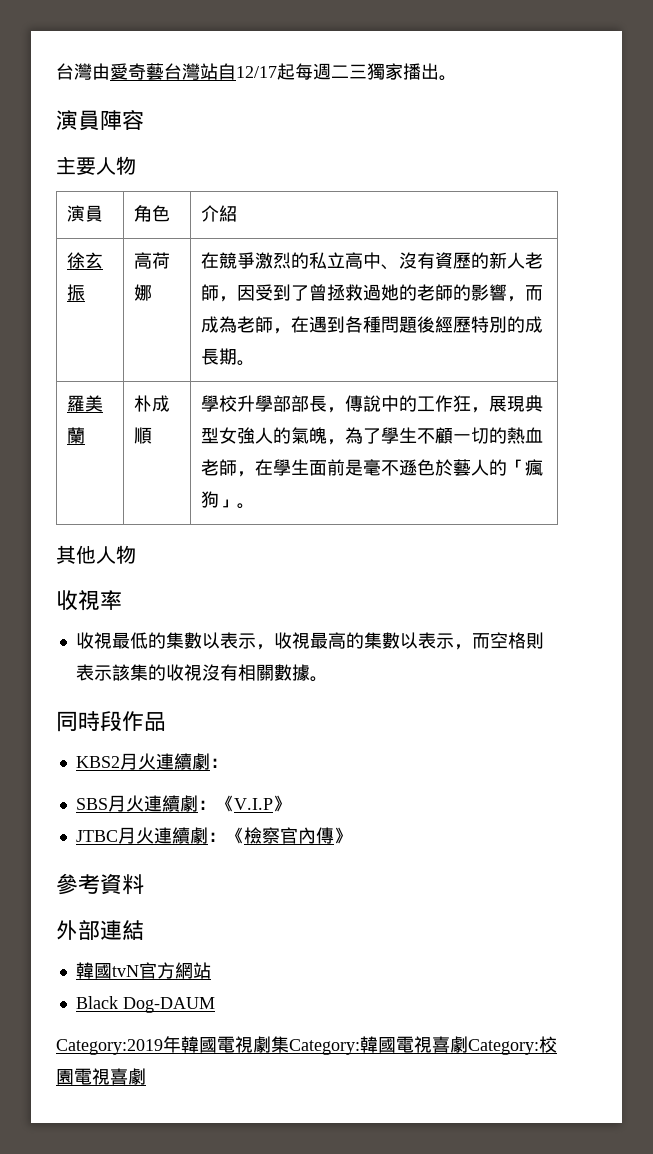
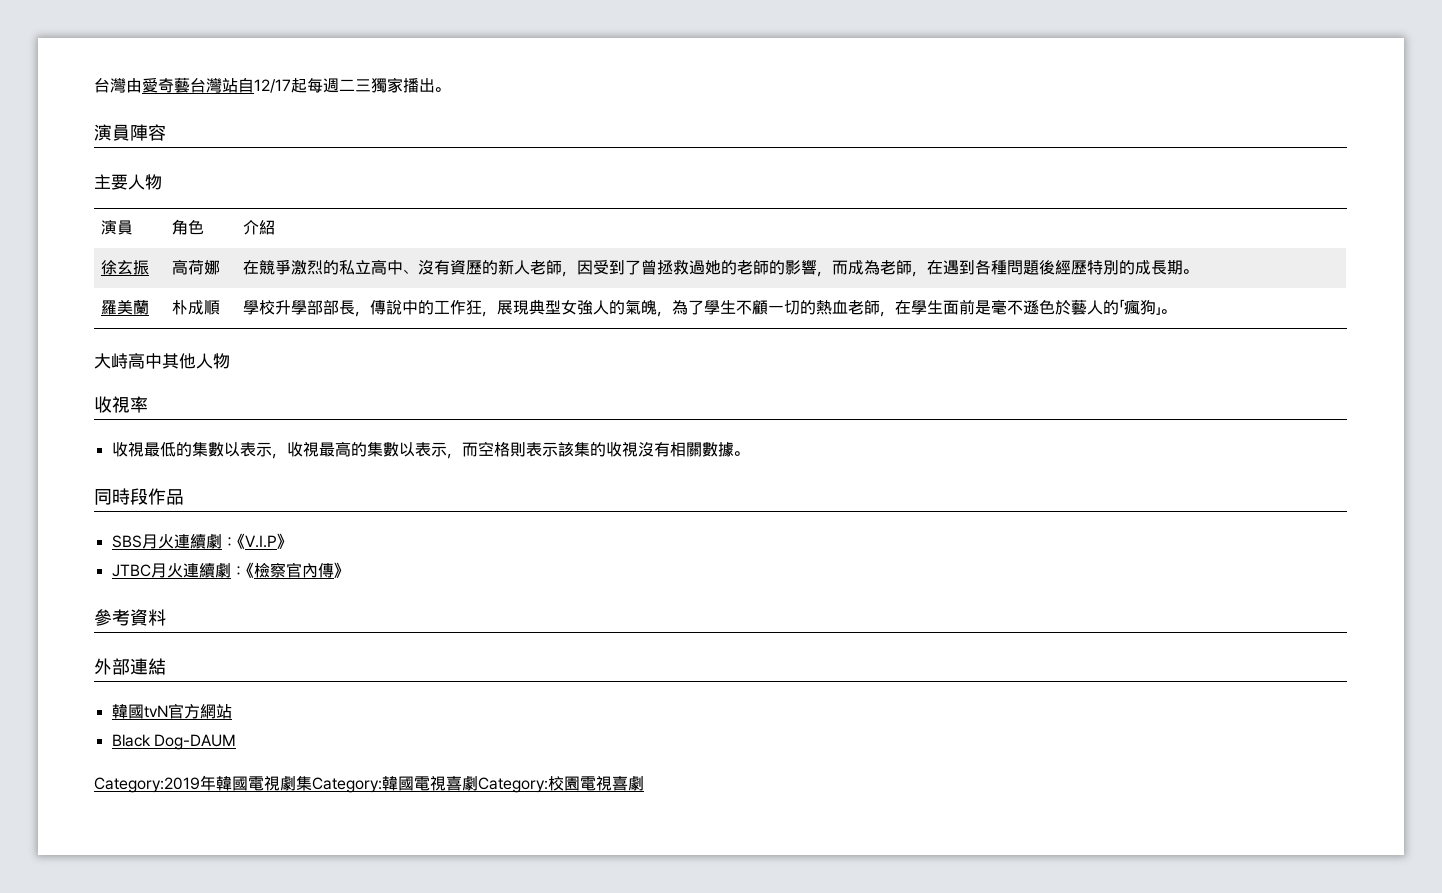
(255, 506) none -> [94,353,162,369] 大峙高中
[75,753,228,770] // KBS2月火連續劇： -> (184, 497) none

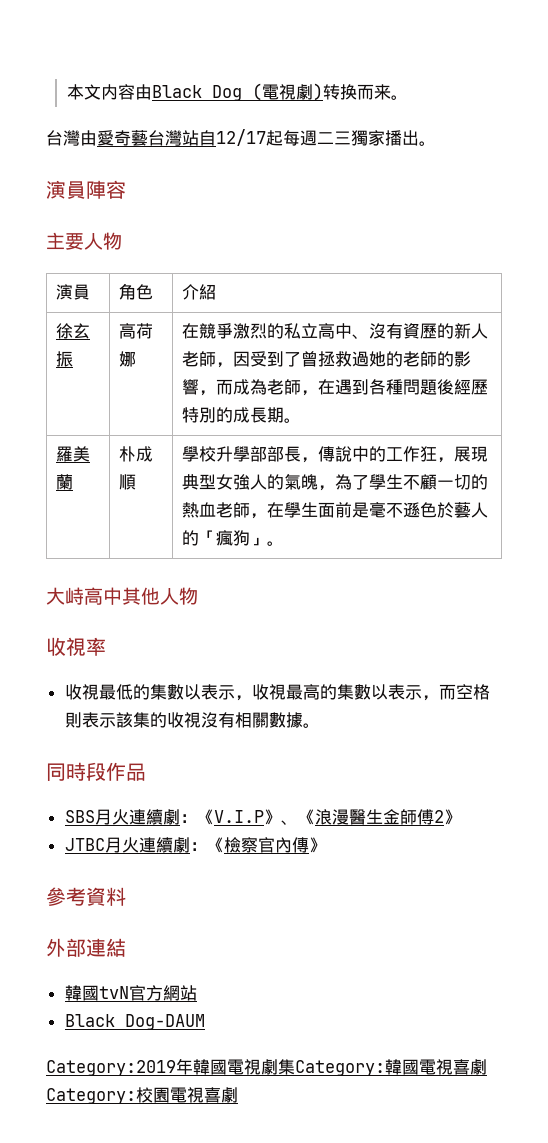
(94, 85) none -> [66,83,408,101] 本文内容由Black Dog (電視劇)转换而来。 //
(285, 541) none -> [280,809,461,825] 、《浪漫醫生金師傅2》

